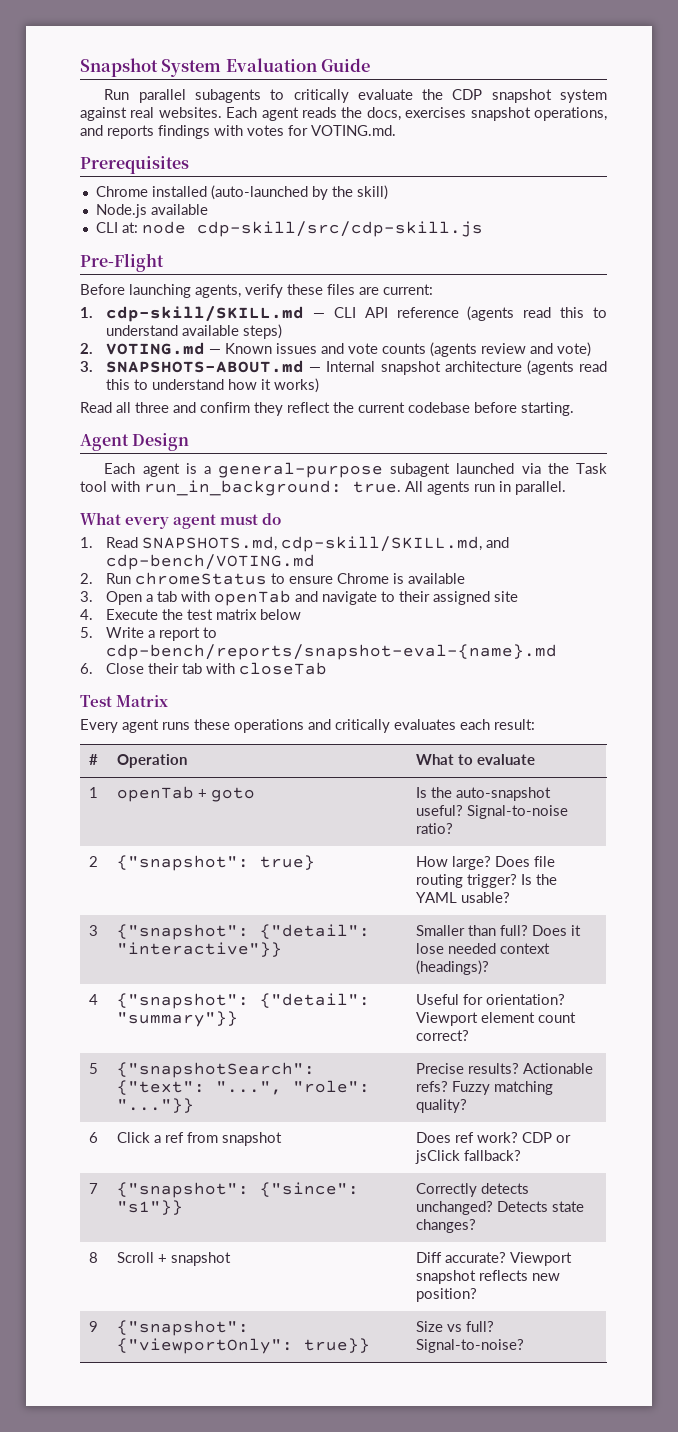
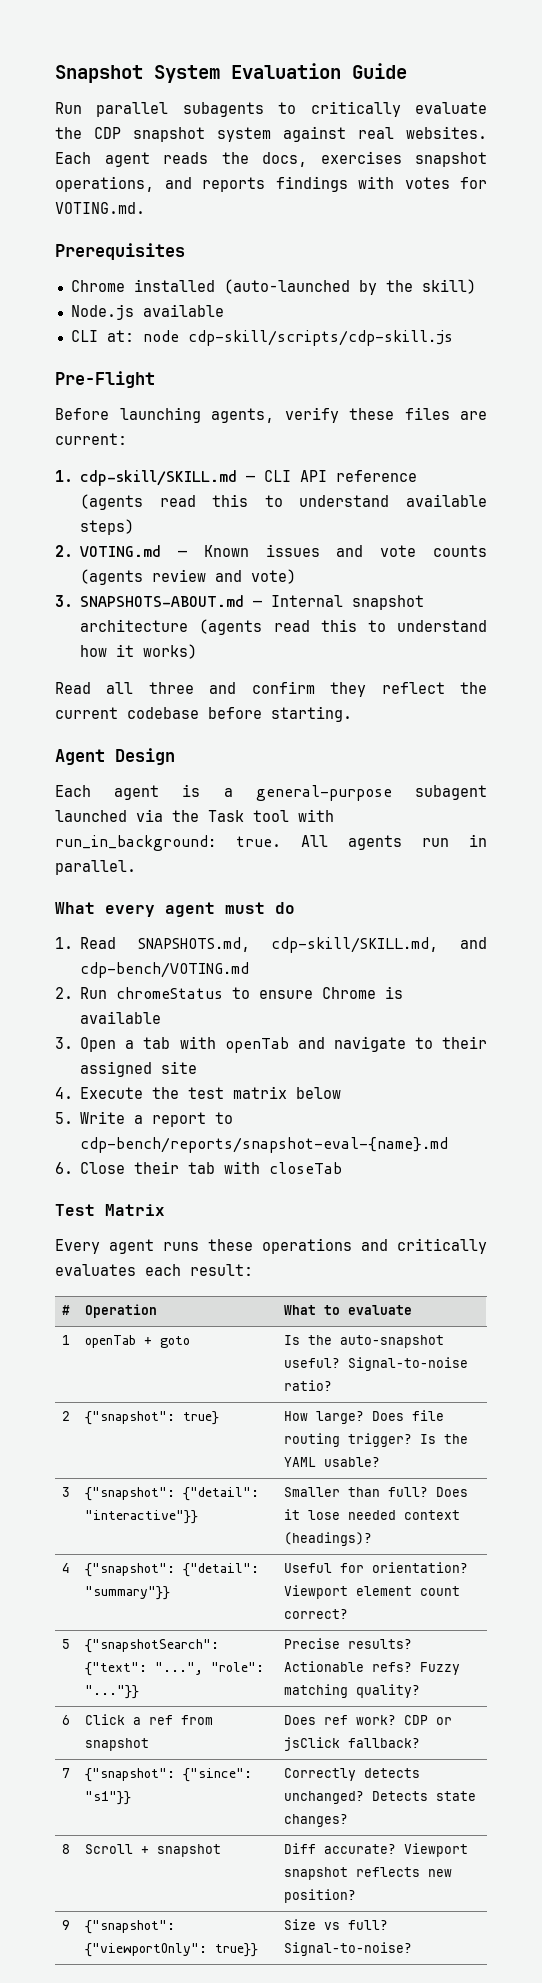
[196,221,483,237] cdp-skill/src/cdp-skill.js -> [187,330,453,346] cdp-skill/scripts/cdp-skill.js

